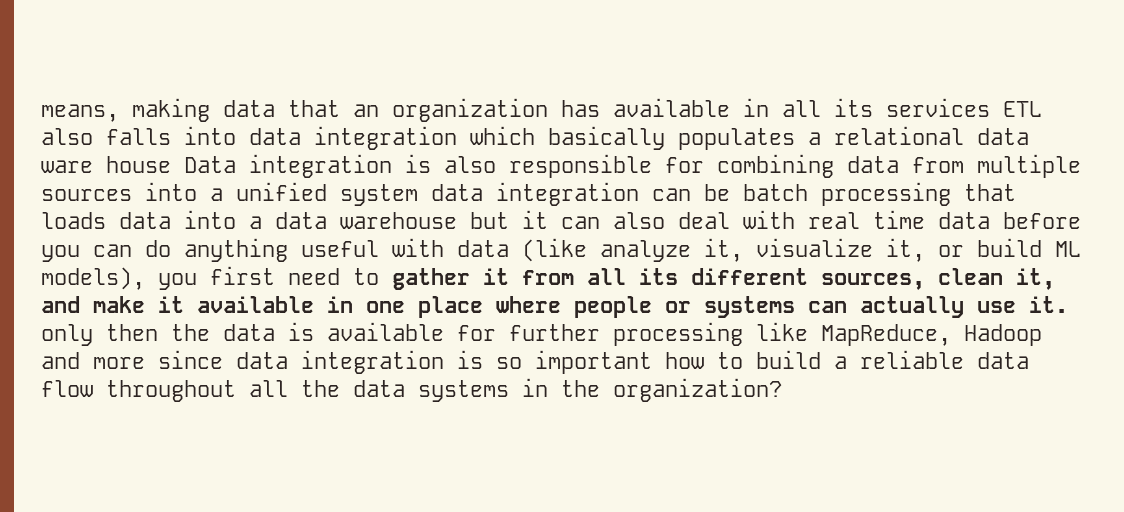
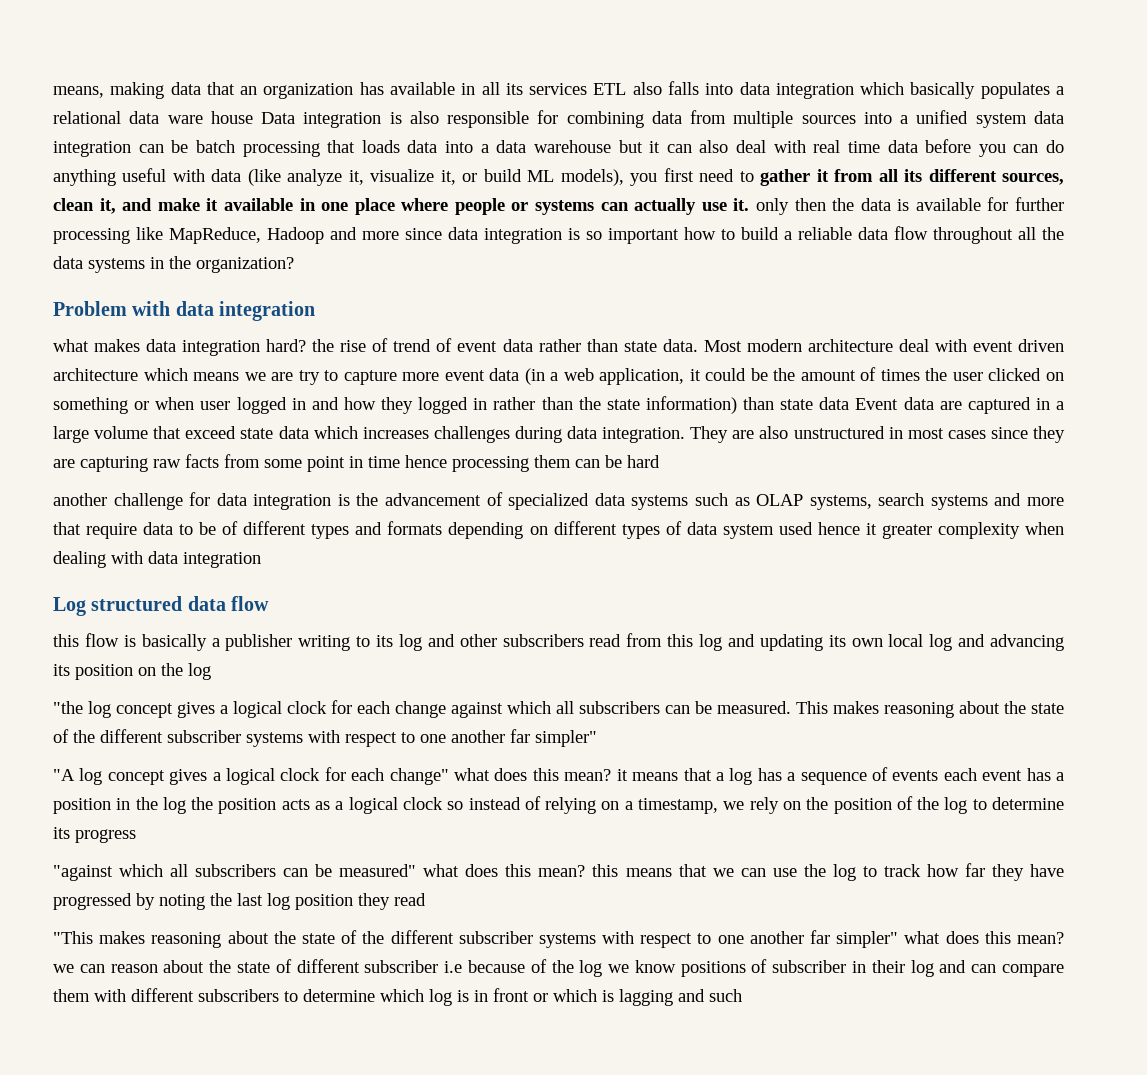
(782, 390) none -> [53,301,316,321] [53,338,1064,356] [53,367,1064,385] [53,396,1064,414] [53,426,1066,443] [53,454,660,472] [53,492,1064,510] [53,521,1064,539] [53,551,261,568] [53,596,270,616] [53,633,1064,651] [53,663,211,680] [53,700,1064,718] [53,729,597,747] [53,767,1064,785] [53,796,1065,814] [53,827,136,843] [53,863,1064,881] [53,893,426,910] [53,930,1064,948] [53,959,1064,977] [53,988,742,1006] // Problem with data integration // what makes data integration hard? the rise of trend of event data rather than state data. Most modern architecture deal with event driven architecture which means we are try to capture more event data (in a web application, it could be the amount of times the user clicked on something or when user logged in and how they logged in rather than the state information) than state data Event data are captured in a large volume that exceed state data which increases challenges during data integration. They are also unstructured in most cases since they are capturing raw facts from some point in time hence processing them can be hard // another challenge for data integration is the advancement of specialized data systems such as OLAP systems, search systems and more that require data to be of different types and formats depending on different types of data system used hence it greater complexity when dealing with data integration // Log structured data flow // this flow is basically a publisher writing to its log and other subscribers read from this log and updating its own local log and advancing its position on the log // "the log concept gives a logical clock for each change against which all subscribers can be measured. This makes reasoning about the state of the different subscriber systems with respect to one another far simpler" // "A log concept gives a logical clock for each change" what does this mean? it means that a log has a sequence of events each event has a position in the log the position acts as a logical clock so instead of relying on a timestamp, we rely on the position of the log to determine its progress // "against which all subscribers can be measured" what does this mean? this means that we can use the log to track how far they have progressed by noting the last log position they read // "This makes reasoning about the state of the different subscriber systems with respect to one another far simpler" what does this mean? we can reason about the state of different subscriber i.e because of the log we know positions of subscriber in their log and can compare them with different subscribers to determine which log is in front or which is lagging and such

